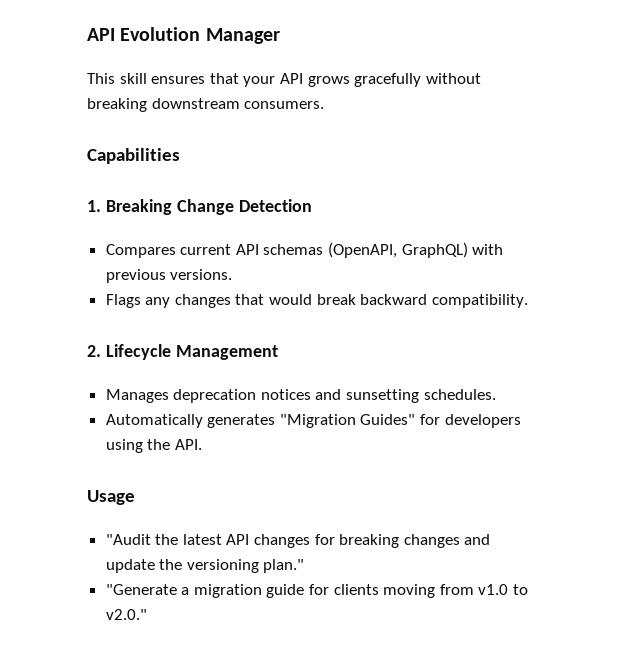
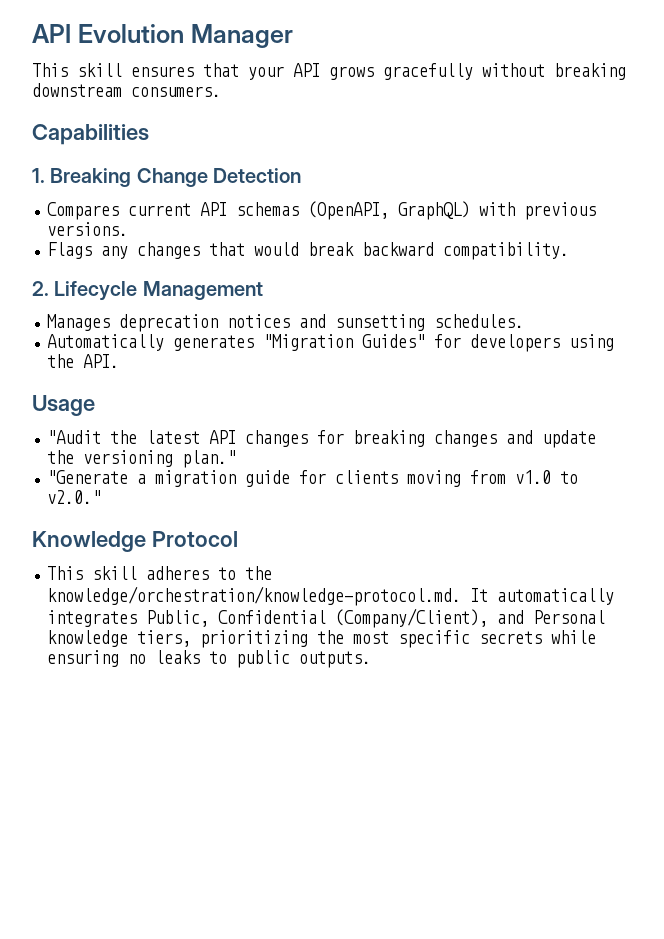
(147, 614) none -> [32,531,238,552] [47,566,273,580] [47,586,615,606] [47,608,606,628] [47,630,597,648] [47,650,372,668] // Knowledge Protocol // This skill adheres to the knowledge/orchestration/knowledge-protocol.md. It automatically integrates Public, Confidential (Company/Client), and Personal knowledge tiers, prioritizing the most specific secrets while ensuring no leaks to public outputs.

